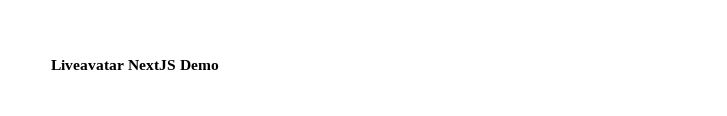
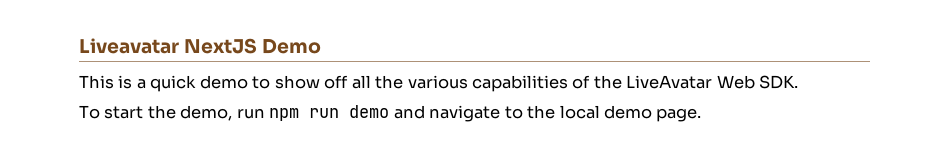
(220, 65) none -> [79,75,799,92] [79,105,702,122] // This is a quick demo to show off all the various capabilities of the LiveAvatar Web SDK. // To start the demo, run npm run demo and navigate to the local demo page.

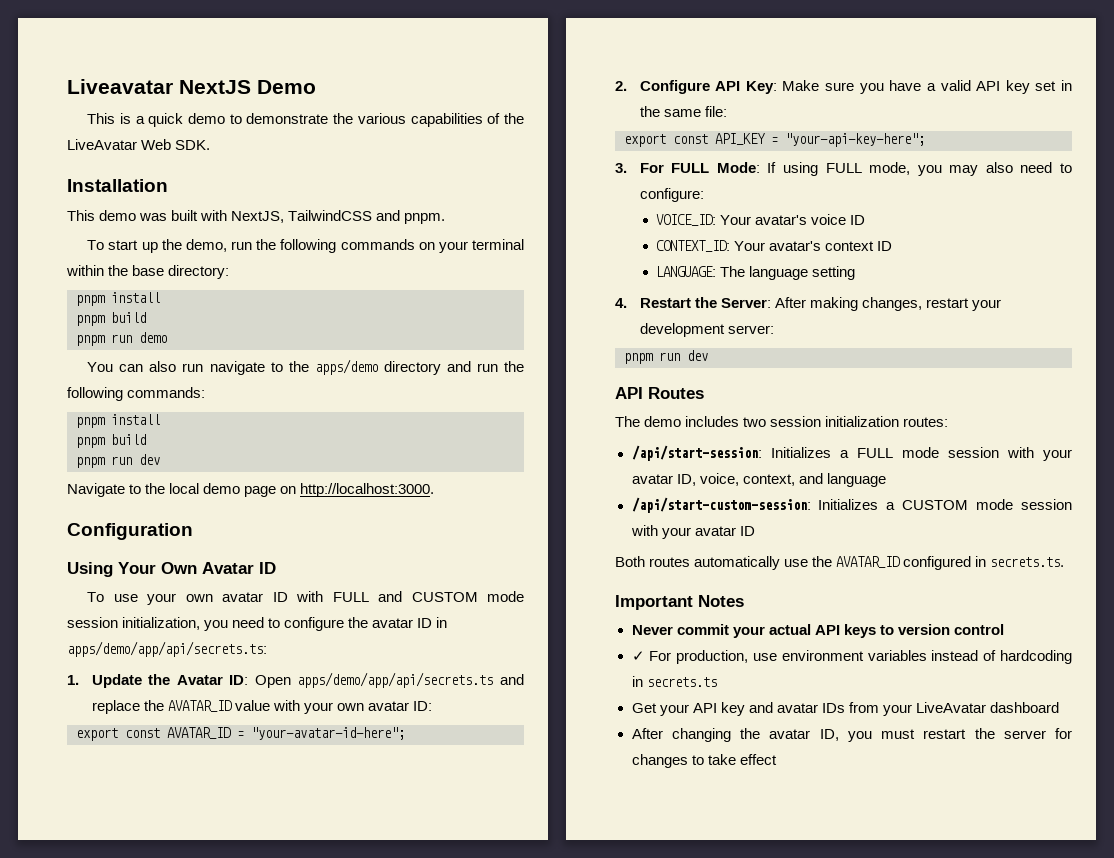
[274,75,371,89] show off all -> [246,113,329,124] demonstrate
(799, 82) none -> [67,179,168,192] [67,210,446,224] // Installation // This demo was built with NextJS, TailwindCSS and pnpm.
(144, 112) none -> [141,242,158,253] up
[269,105,702,122] npm run demo and navigate to the local demo page. -> [256,239,524,253] [66,265,230,279] [76,292,160,306] [76,312,146,326] [76,332,167,346] [87,359,524,375] [67,387,206,401] [76,414,160,428] [76,434,146,448] [76,454,160,468] [67,483,435,497] [67,523,193,540] [67,562,276,577] [87,591,524,605] [67,617,448,631] [67,641,267,657] [67,672,524,688] [91,700,433,714] [76,727,405,741] [615,80,1072,94] [639,106,727,117] [624,133,925,147] [615,162,1073,176] [639,188,704,202] [656,214,866,226] [656,240,893,252] [656,266,856,280] [615,297,1001,311] [639,323,774,337] [624,350,708,364] [615,387,704,399] [615,416,949,427] [631,445,1072,461] [631,473,886,487] [631,497,1072,513] [630,525,755,539] [615,556,1065,570] [615,595,744,610] [631,624,1004,638] [631,650,1072,664] [631,676,717,687] [631,702,1059,716] [631,728,1072,742] [631,754,777,768] the following commands on your terminal within the base directory: // pnpm install // pnpm build // pnpm run demo // You can also run navigate to the apps/demo directory and run the following commands: // pnpm install // pnpm build // pnpm run dev // Navigate to the local demo page on http://localhost:3000. // Configuration // Using Your Own Avatar ID // To use your own avatar ID with FULL and CUSTOM mode session initialization, you need to configure the avatar ID in apps/demo/app/api/secrets.ts: // 1. Update the Avatar ID: Open apps/demo/app/api/secrets.ts and replace the AVATAR_ID value with your own avatar ID: // export const AVATAR_ID = "your-avatar-id-here"; // 2. Configure API Key: Make sure you have a valid API key set in the same file: // export const API_KEY = "your-api-key-here"; // 3. For FULL Mode: If using FULL mode, you may also need to configure: // VOICE_ID: Your avatar's voice ID // CONTEXT_ID: Your avatar's context ID // LANGUAGE: The language setting // 4. Restart the Server: After making changes, restart your development server: // pnpm run dev // API Routes // The demo includes two session initialization routes: // /api/start-session: Initializes a FULL mode session with your avatar ID, voice, context, and language // /api/start-custom-session: Initializes a CUSTOM mode session with your avatar ID // Both routes automatically use the AVATAR_ID configured in secrets.ts. // Important Notes // Never commit your actual API keys to version control // ✓ For production, use environment variables instead of hardcoding in secrets.ts // Get your API key and avatar IDs from your LiveAvatar dashboard // After changing the avatar ID, you must restart the server for changes to take effect

